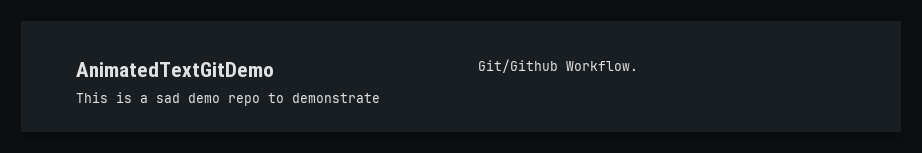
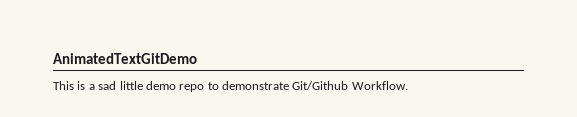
(180, 98) none -> [119,81,143,90] little

